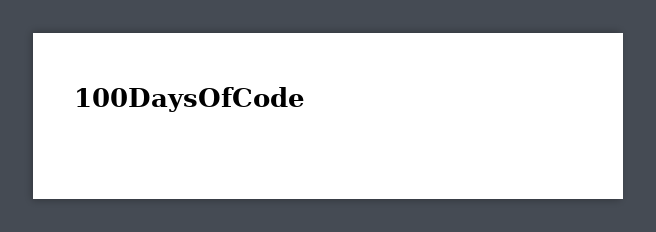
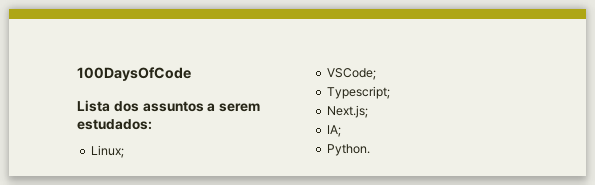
(305, 99) none -> [77,100,261,112] [77,119,152,130] [90,145,124,158] [326,68,376,80] [326,86,390,99] [326,105,368,118] [326,125,341,137] [326,144,370,156] // Lista dos assuntos a serem estudados: // Linux; // VSCode; // Typescript; // Next.js; // IA; // Python.

